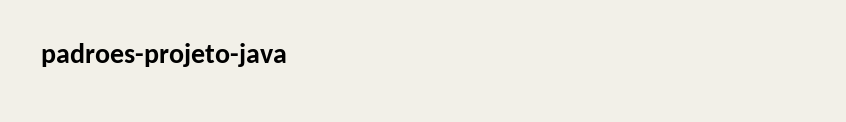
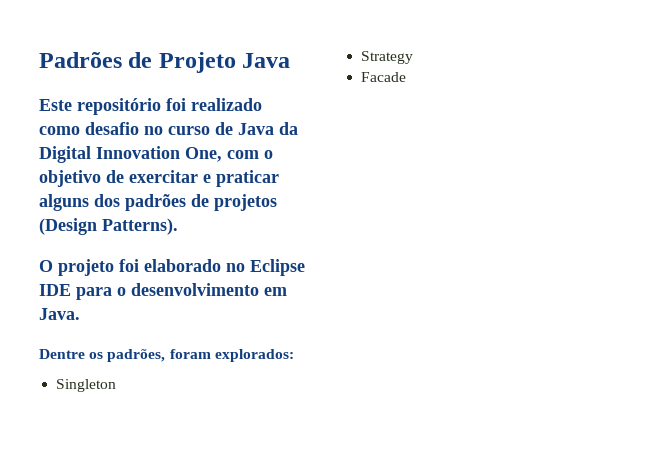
[41,43,287,67] padroes-projeto-java -> [39,52,291,73] [39,98,262,115] [39,122,298,135] [39,146,273,163] [39,170,279,187] [39,194,277,211] [39,218,178,235] [39,259,305,276] [39,283,287,300] [39,308,80,320] [39,349,294,362] [56,379,117,392] [361,51,414,64] [361,72,407,82] Padrões de Projeto Java // Este repositório foi realizado como desafio no curso de Java da Digital Innovation One, com o objetivo de exercitar e praticar alguns dos padrões de projetos (Design Patterns). // O projeto foi elaborado no Eclipse IDE para o desenvolvimento em Java. // Dentre os padrões, foram explorados: // Singleton // Strategy // Facade

